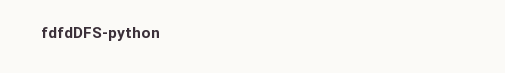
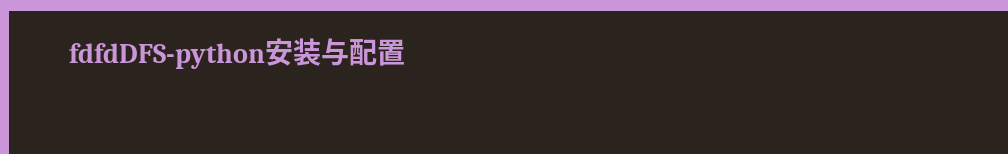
(160, 34) none -> [265,38,405,66] 安装与配置

